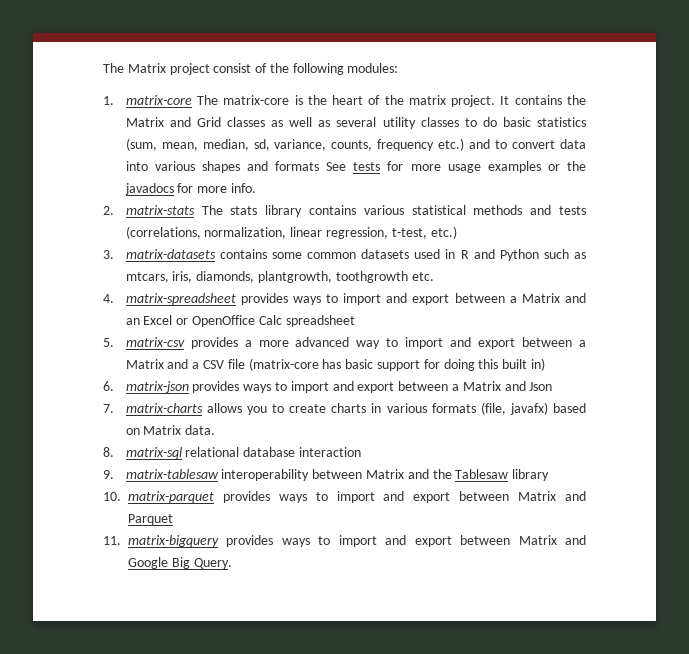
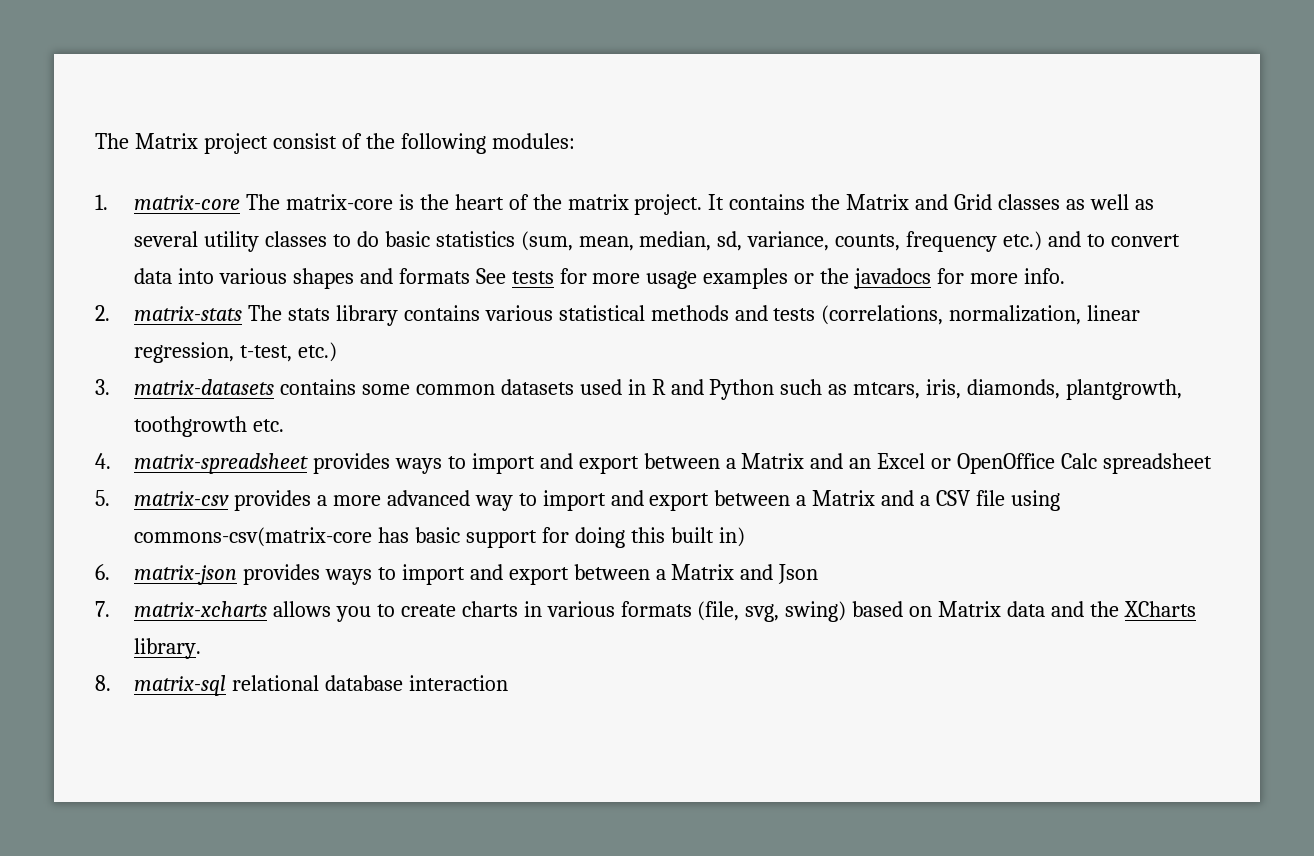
[248,358,319,371] (matrix-core -> [1010,490,1060,511] [133,527,372,547] using commons-csv(matrix-core
[125,403,203,413] matrix-charts -> [133,601,267,617] matrix-xcharts
[509,402,548,415] javafx) -> [745,601,847,622] svg, swing)
[185,425,216,435] data. -> [1007,601,1196,617] [133,638,201,659] data and the XCharts library.
[103,469,550,481] [103,491,587,503] [128,514,173,525] [103,535,587,547] [128,557,232,569] // 9. matrix-tablesaw interoperability between Matrix and the Tablesaw library // 10. matrix-parquet provides ways to import and export between Matrix and Parquet // 11. matrix-bigquery provides ways to import and export between Matrix and Google Big Query. -> (508, 683) none

